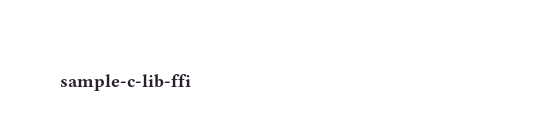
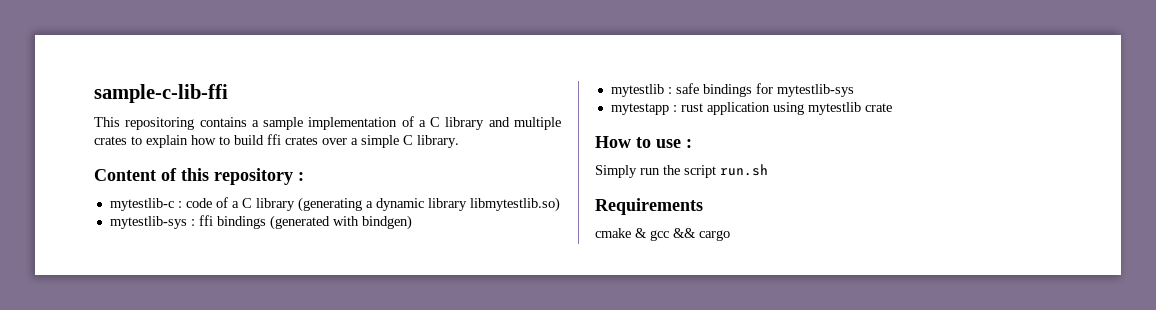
(191, 82) none -> [94,116,561,130] [94,134,459,148] [94,168,304,185] [109,197,560,212] [109,215,412,230] [610,83,854,97] [610,102,892,115] [595,136,692,148] [595,164,768,178] [595,198,703,215] [595,228,730,241] // This repositoring contains a sample implementation of a C library and multiple crates to explain how to build ffi crates over a simple C library. // Content of this repository : // mytestlib-c : code of a C library (generating a dynamic library libmytestlib.so) // mytestlib-sys : ffi bindings (generated with bindgen) // mytestlib : safe bindings for mytestlib-sys // mytestapp : rust application using mytestlib crate // How to use : // Simply run the script run.sh // Requirements // cmake & gcc && cargo

